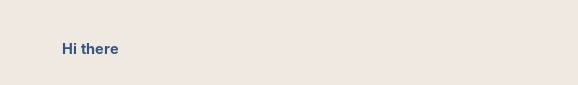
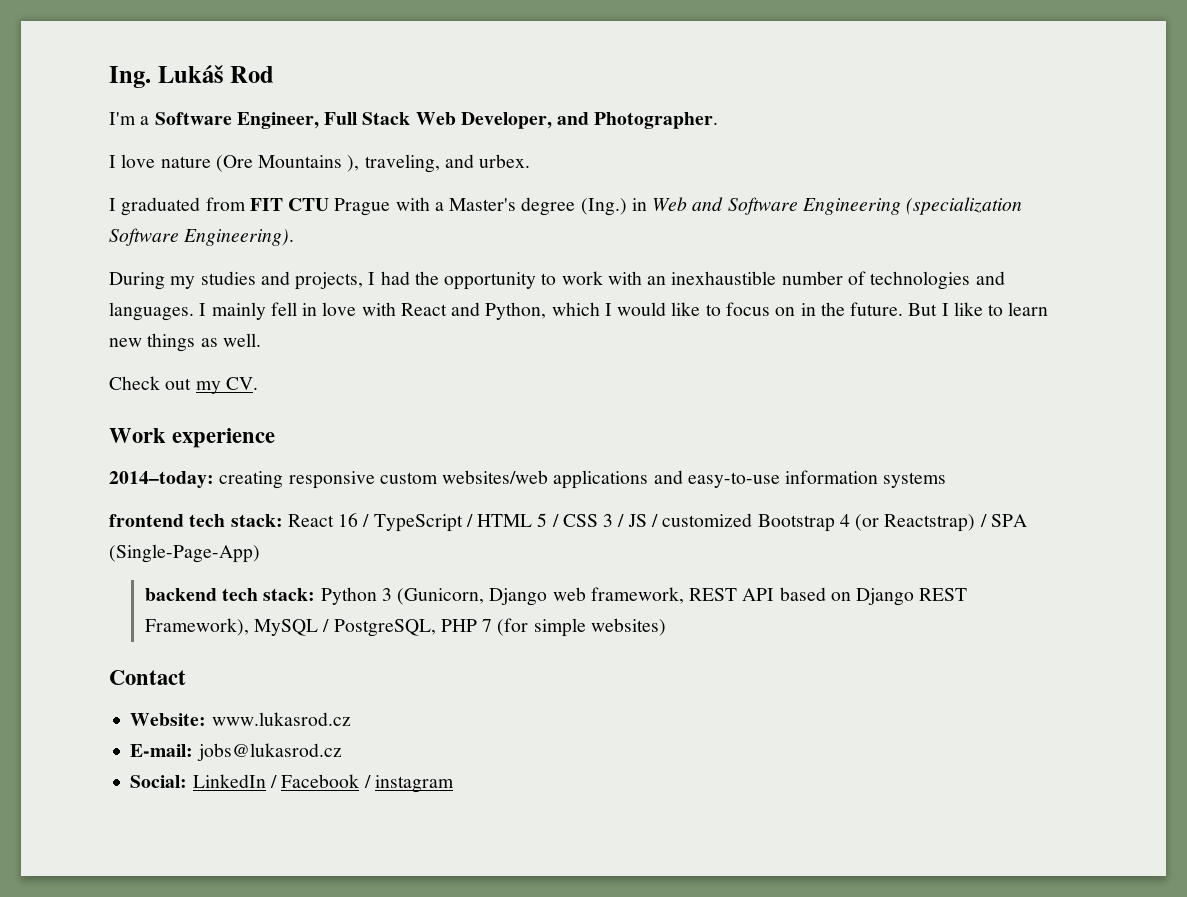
[62,42,119,54] Hi there -> [109,65,275,88] [109,112,719,129] [109,154,531,173] [109,197,1023,216] [109,228,295,246] [109,271,1005,290] [109,302,1049,321] [109,333,261,352] [109,376,258,394] [109,428,276,448] [109,470,947,489] [109,513,1027,532] [109,544,260,563] [144,587,968,606] [144,618,666,637] [109,670,186,685] [130,712,351,726] [130,743,342,761] [130,774,454,793] Ing. Lukáš Rod // I'm a Software Engineer, Full Stack Web Developer, and Photographer. // I love nature (Ore Mountains ), traveling, and urbex. // I graduated from FIT CTU Prague with a Master's degree (Ing.) in Web and Software Engineering (specialization Software Engineering). // During my studies and projects, I had the opportunity to work with an inexhaustible number of technologies and languages. I mainly fell in love with React and Python, which I would like to focus on in the future. But I like to learn new things as well. // Check out my CV. // Work experience // 2014–today: creating responsive custom websites/web applications and easy-to-use information systems // frontend tech stack: React 16 / TypeScript / HTML 5 / CSS 3 / JS / customized Bootstrap 4 (or Reactstrap) / SPA (Single-Page-App) // backend tech stack: Python 3 (Gunicorn, Django web framework, REST API based on Django REST Framework), MySQL / PostgreSQL, PHP 7 (for simple websites) // Contact // Website: www.lukasrod.cz // E-mail: jobs@lukasrod.cz // Social: LinkedIn / Facebook / instagram

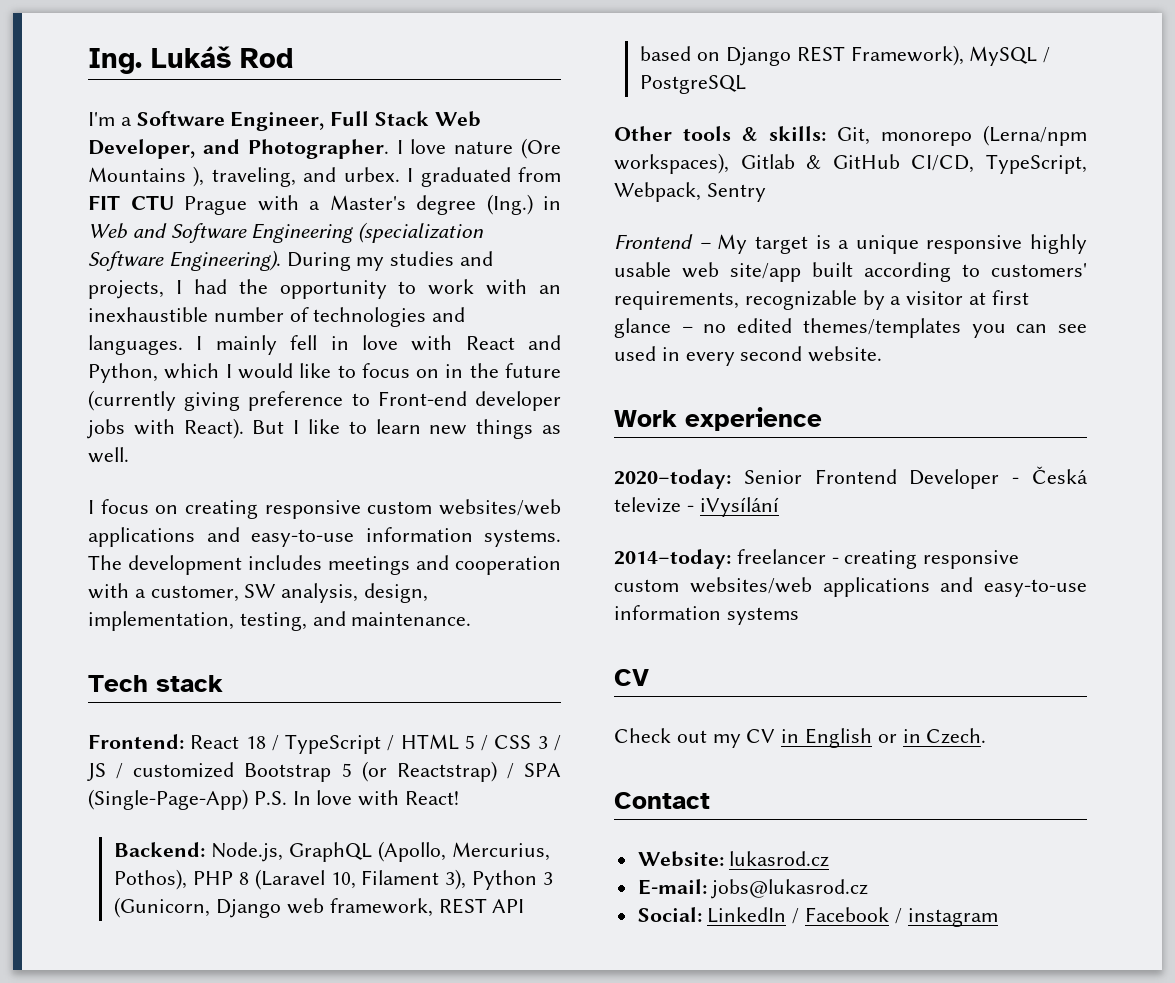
(719, 120) // -> (389, 149) none
(531, 161) // -> (400, 174) none
(295, 237) // -> (281, 260) none
[850,302,904,316] future. -> [505,363,562,378] [88,390,561,411] [87,418,244,439] future (currently giving preference to Front-end developer jobs with React).
[109,376,258,394] [109,428,276,448] [109,470,947,489] [109,513,359,527] Check out my CV. // Work experience // 2014–today: creating responsive custom websites/web applications and easy-to-use information systems // frontend tech stack: React 16 -> [88,499,561,519] [88,527,561,547] [88,555,561,575] [88,583,429,603] [88,611,472,631] [88,675,223,692] [88,734,266,749] I focus on creating responsive custom websites/web applications and easy-to-use information systems. The development includes meetings and cooperation with a customer, SW analysis, design, implementation, testing, and maintenance. // Tech stack // Frontend: React 18
[839,514,850,527] 4 -> [341,763,352,777] 5
[144,588,316,601] // backend tech stack: -> [253,790,460,806] [114,841,550,862] [114,869,467,890] P.S. In love with React! // Backend: Node.js, GraphQL (Apollo, Mercurius, Pothos), PHP 8 (Laravel 10, Filament 3),
[333,618,666,637] PostgreSQL, PHP 7 (for simple websites) -> [640,75,747,94] [614,125,1087,146] [614,153,1087,174] [614,182,766,202] [614,234,1087,254] [614,262,1087,282] [614,290,1029,310] [614,318,1087,338] [614,346,883,366] [614,407,822,431] [614,466,1088,489] [614,497,779,517] [614,549,1020,569] [614,577,1087,597] [614,605,799,625] [614,669,649,686] [614,728,987,748] PostgreSQL // Other tools & skills: Git, monorepo (Lerna/npm workspaces), Gitlab & GitHub CI/CD, TypeScript, Webpack, Sentry // Frontend – My target is a unique responsive highly usable web site/app built according to customers' requirements, recognizable by a visitor at first glance – no edited themes/templates you can see used in every second website. // Work experience // 2020–today: Senior Frontend Developer - Česká televize - iVysílání // 2014–today: freelancer - creating responsive custom websites/web applications and easy-to-use information systems // CV // Check out my CV in English or in Czech.
[211,712,351,726] www.lukasrod.cz -> [729,851,830,867] lukasrod.cz

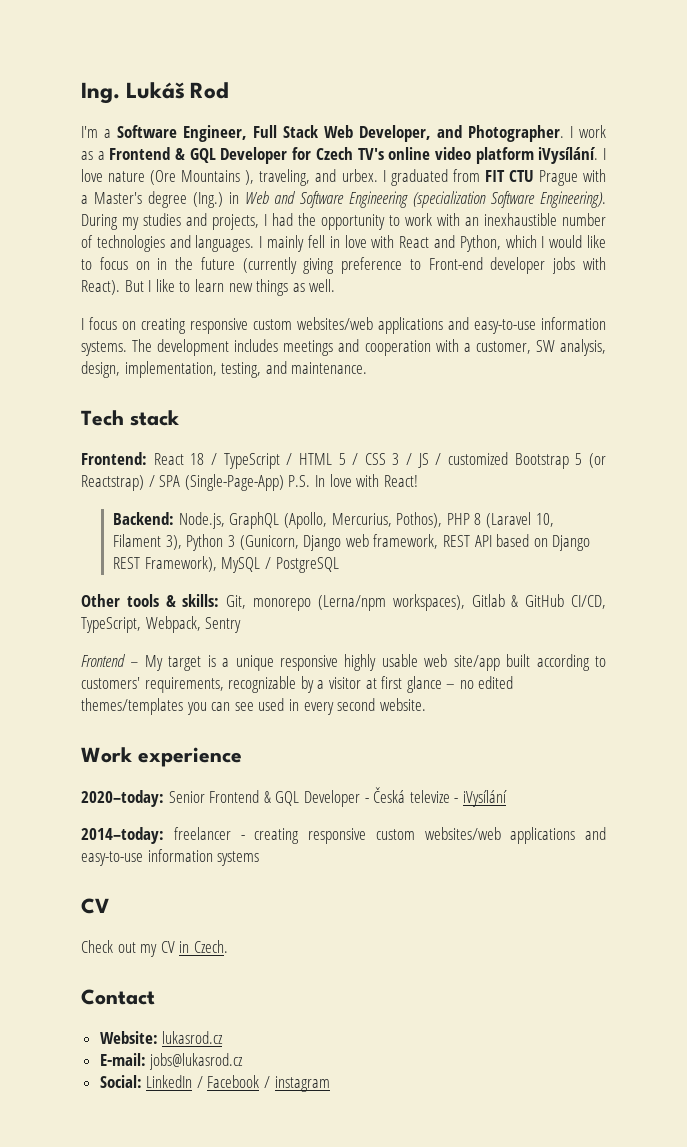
(403, 147) none -> [579,125,606,138] [81,147,606,164] work as a Frontend & GQL Developer for Czech TV's online video platform iVysílání. I
(897, 476) none -> [263,791,300,806] & GQL
[805,728,921,748] English or in -> (190, 947) none

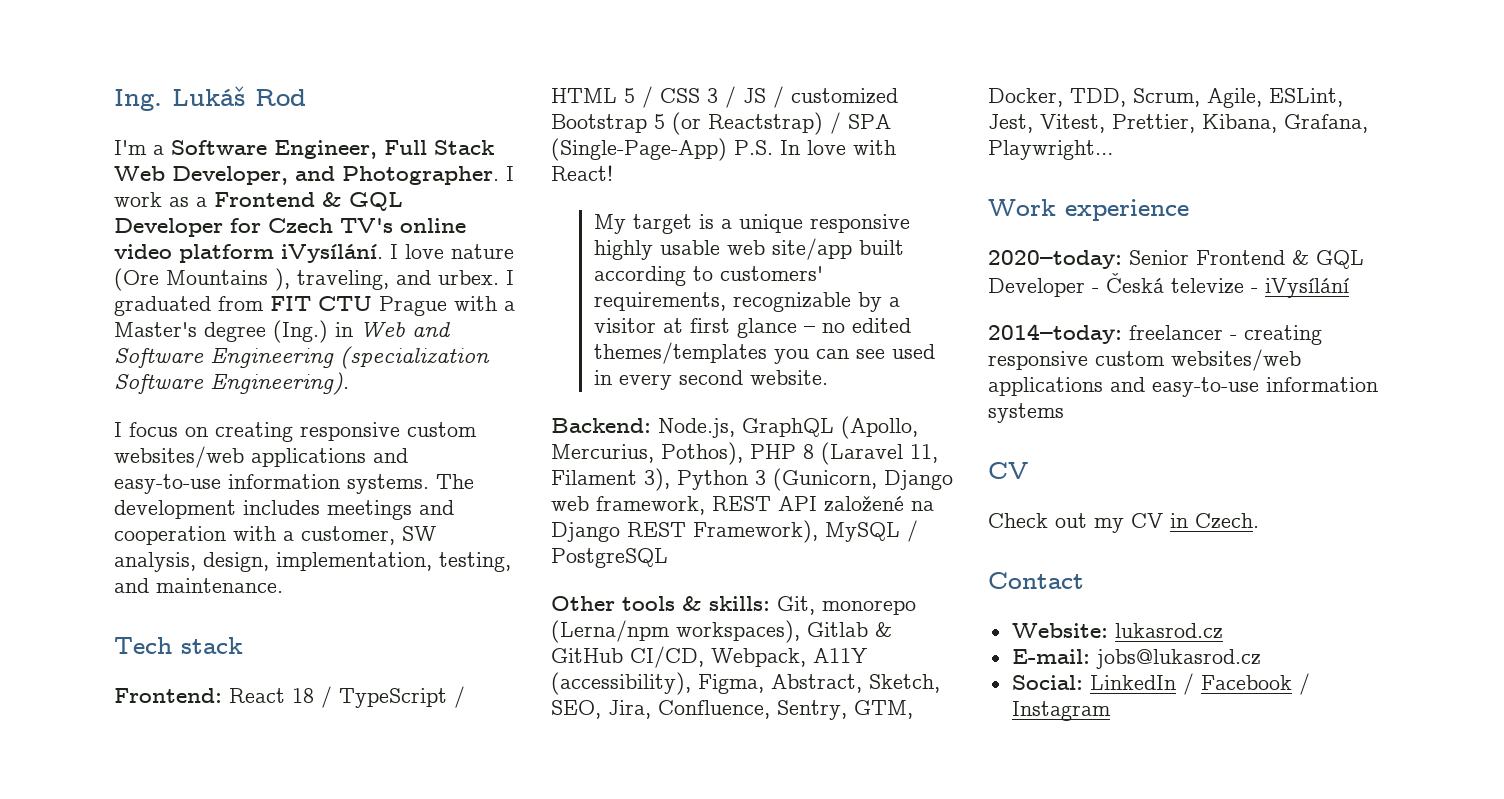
[81,213,606,230] [81,235,606,252] [81,257,606,274] [81,279,336,296] During my studies and projects, I had the opportunity to work with an inexhaustible number of technologies and languages. I mainly fell in love with React and Python, which I would like to focus on in the future (currently giving preference to Front-end developer jobs with React). But I like to learn new things as well. -> (349, 383) none
[113,512,554,529] [113,534,591,551] [113,556,339,573] [81,594,606,611] [81,616,242,633] [81,654,139,667] Backend: Node.js, GraphQL (Apollo, Mercurius, Pothos), PHP 8 (Laravel 10, Filament 3), Python 3 (Gunicorn, Django web framework, REST API based on Django REST Framework), MySQL / PostgreSQL // Other tools & skills: Git, monorepo (Lerna/npm workspaces), Gitlab & GitHub CI/CD, TypeScript, Webpack, Sentry // Frontend – -> (613, 173) none
(426, 704) none -> [551,416,918,439] [551,442,938,465] [551,468,953,491] [551,496,934,515] [551,520,918,543] [551,548,668,568] [551,596,916,615] [551,620,892,643] [551,646,867,668] [551,672,940,695] [551,700,913,720] [988,88,1343,108] [988,114,1368,133] [988,140,1113,160] // Backend: Node.js, GraphQL (Apollo, Mercurius, Pothos), PHP 8 (Laravel 11, Filament 3), Python 3 (Gunicorn, Django web framework, REST API založené na Django REST Framework), MySQL / PostgreSQL // Other tools & skills: Git, monorepo (Lerna/npm workspaces), Gitlab & GitHub CI/CD, Webpack, A11Y (accessibility), Figma, Abstract, Sketch, SEO, Jira, Confluence, Sentry, GTM, Docker, TDD, Scrum, Agile, ESLint, Jest, Vitest, Prettier, Kibana, Grafana, Playwright…
[274,1076,330,1092] instagram -> [1011,701,1111,721] Instagram

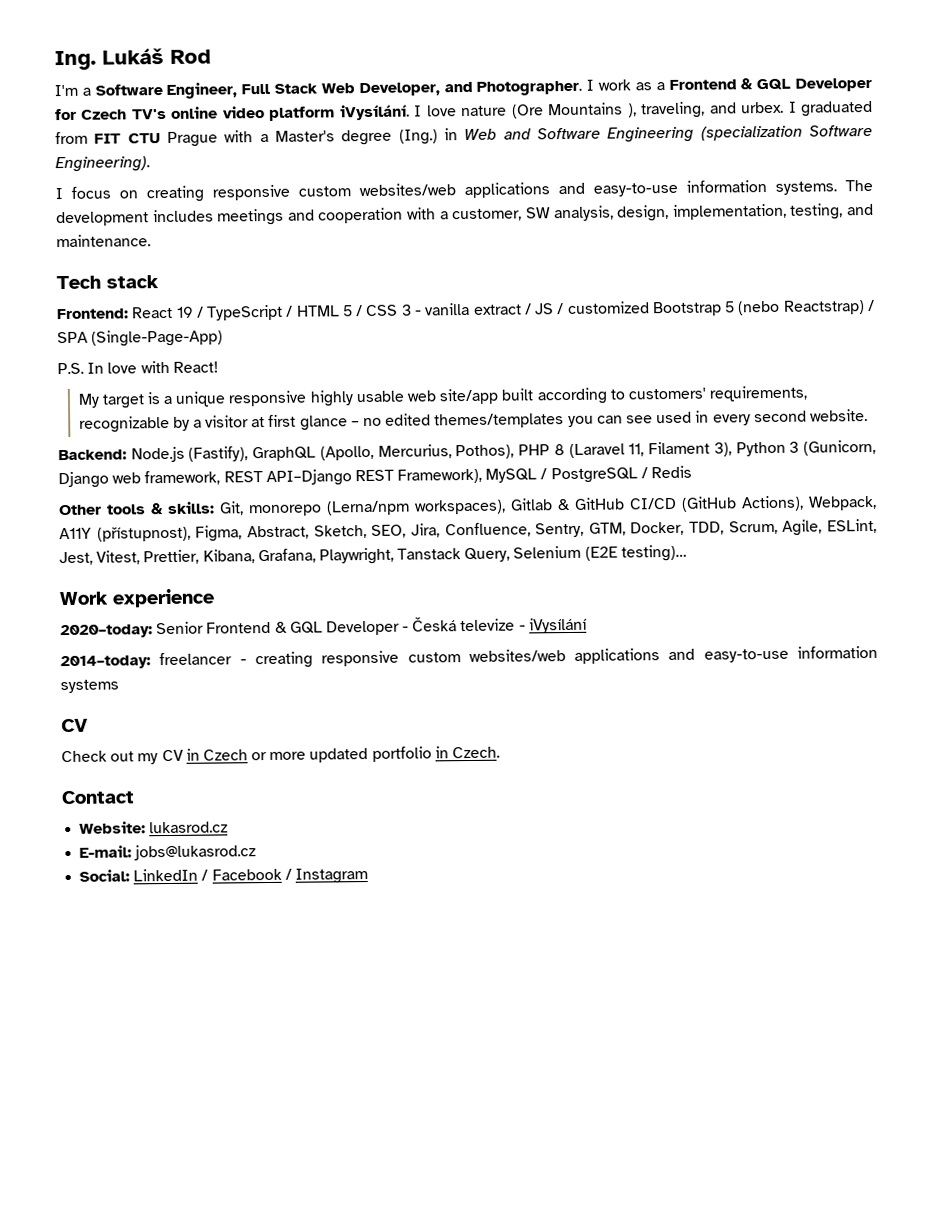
[292,688,314,703] 18 -> [176,306,194,318] 19
(718, 95) none -> [414,302,522,316] - vanilla extract
[672,112,701,135] (or -> [738,300,781,316] (nebo
(727, 149) none -> (224, 338) //
[658,418,735,438] Node.js, -> [130,446,249,463] Node.js (Fastify),
[778,496,934,512] [551,522,620,542] API založené na Django -> [265,469,352,487] API–Django
(668, 558) none -> [640,465,693,479] / Redis
[630,646,704,668] CI/CD, -> [629,495,804,512] CI/CD (GitHub Actions),
[551,672,691,695] (accessibility), -> [96,526,191,542] (přístupnost),
[988,140,1113,160] Playwright… -> [318,544,687,565] Playwright, Tanstack Query, Selenium (E2E testing)…
(1188, 520) none -> [202,746,449,763] Czech or more updated portfolio in

